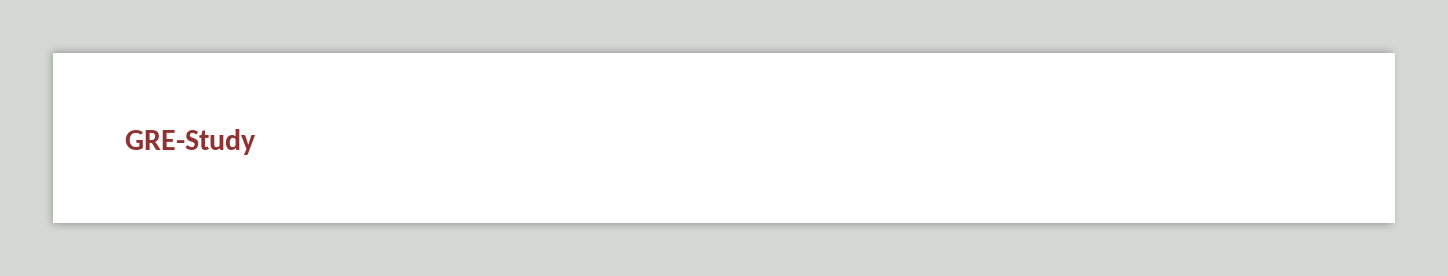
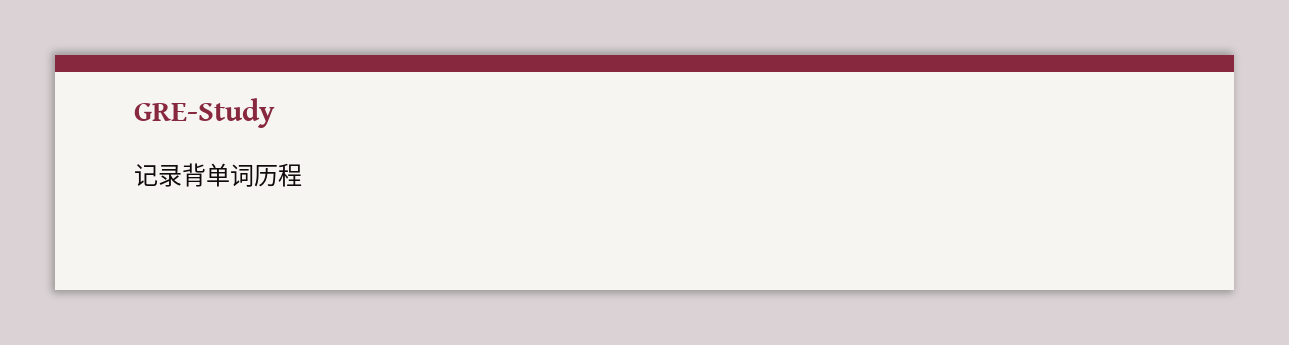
(256, 142) none -> [134,163,302,187] // 记录背单词历程

